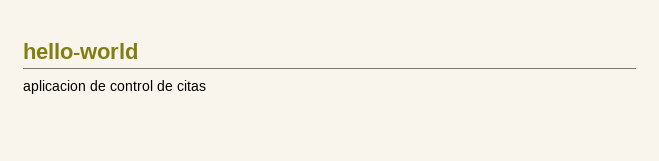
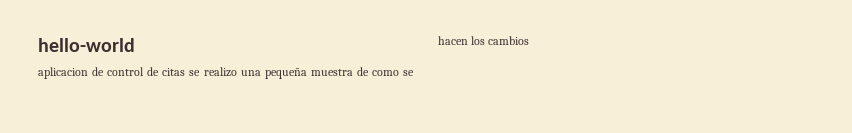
(206, 85) none -> [189,67,414,79] [438,36,530,45] se realizo una pequeña muestra de como se hacen los cambios

